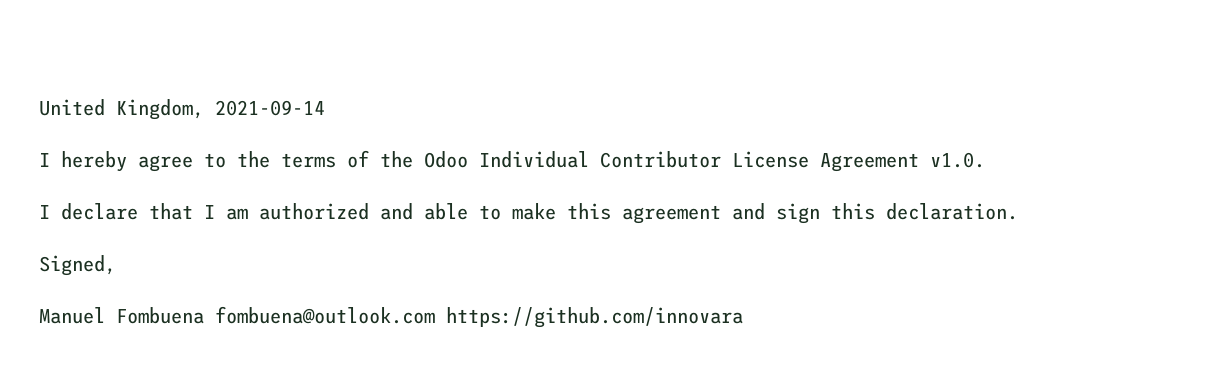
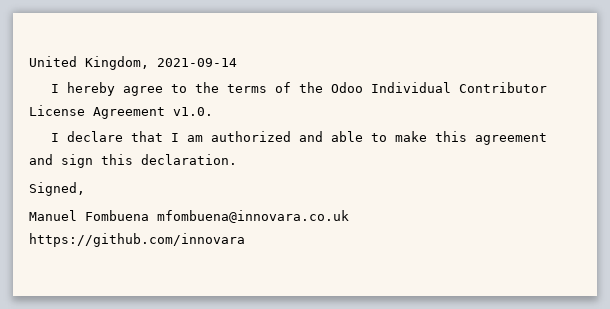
[215,306,435,324] fombuena@outlook.com -> [157,210,349,223] mfombuena@innovara.co.uk

